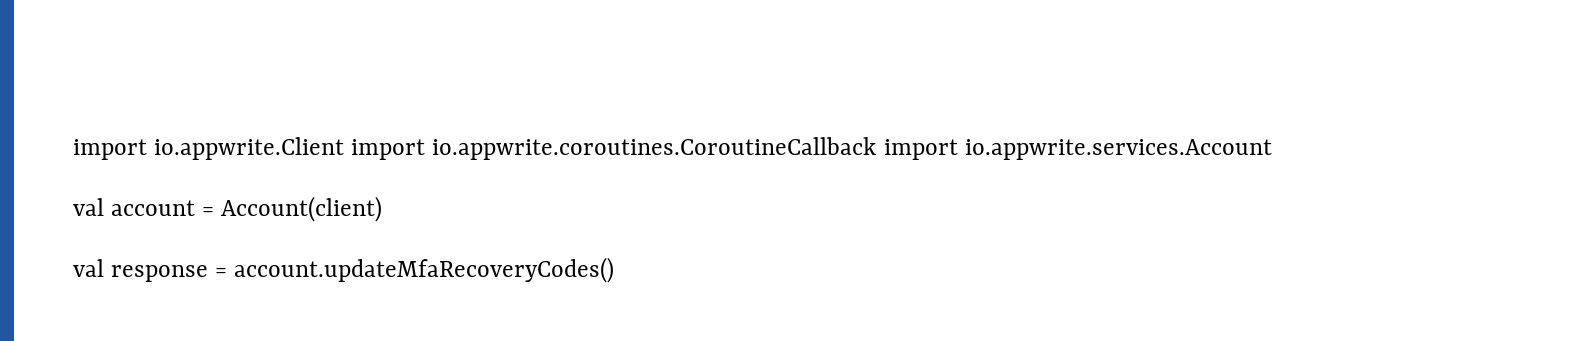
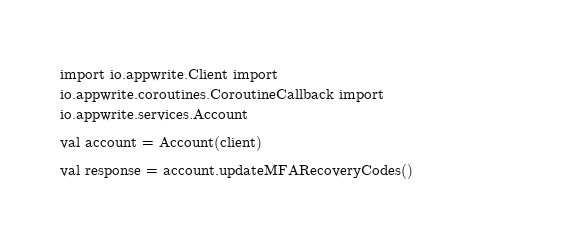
[234,257,615,283] account.updateMfaRecoveryCodes() -> [163,164,413,179] account.updateMFARecoveryCodes()

